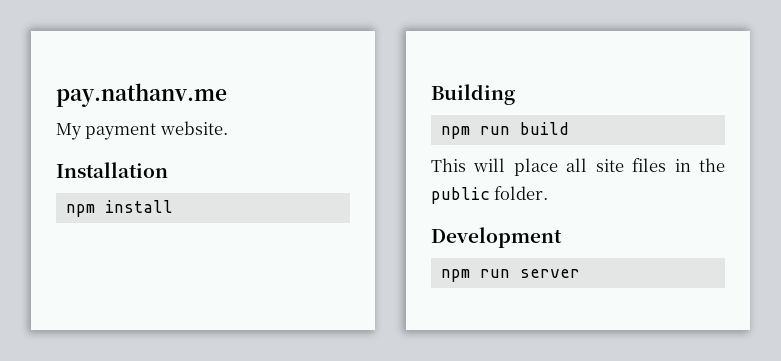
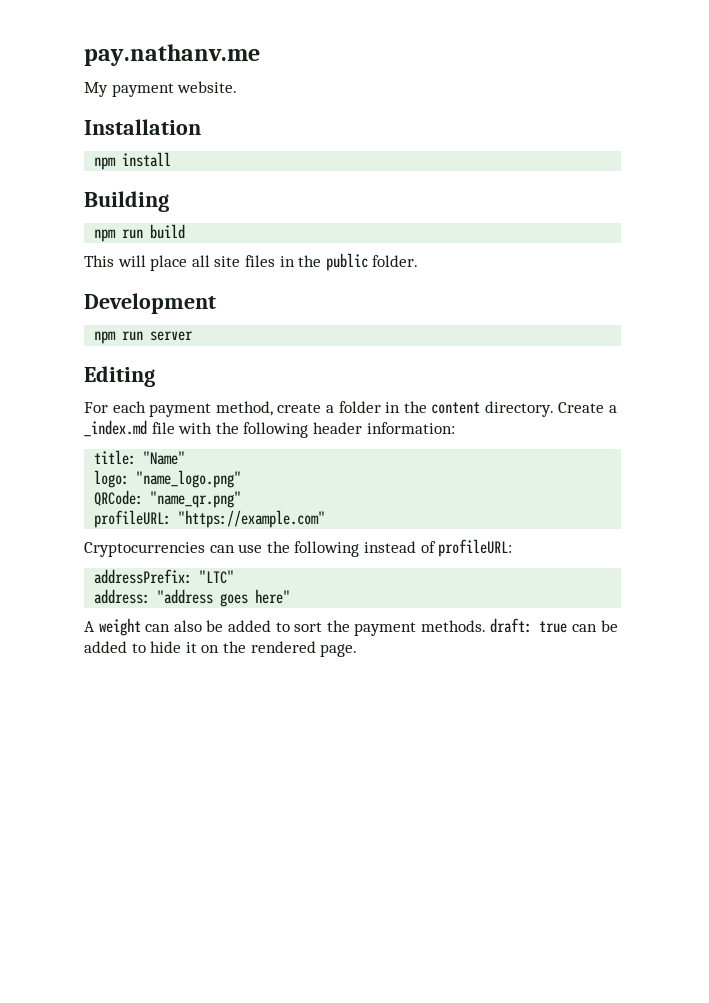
(580, 273) none -> [84,366,155,387] [84,401,618,417] [84,420,455,438] [94,450,186,465] [94,470,242,488] [94,490,242,508] [94,510,326,528] [84,539,513,557] [94,569,235,584] [94,589,291,607] [84,618,618,636] [84,641,358,657] // Editing // For each payment method, create a folder in the content directory. Create a _index.md file with the following header information: // title: "Name" // logo: "name_logo.png" // QRCode: "name_qr.png" // profileURL: "https://example.com" // Cryptocurrencies can use the following instead of profileURL: // addressPrefix: "LTC" // address: "address goes here" // A weight can also be added to sort the payment methods. draft: true can be added to hide it on the rendered page.

